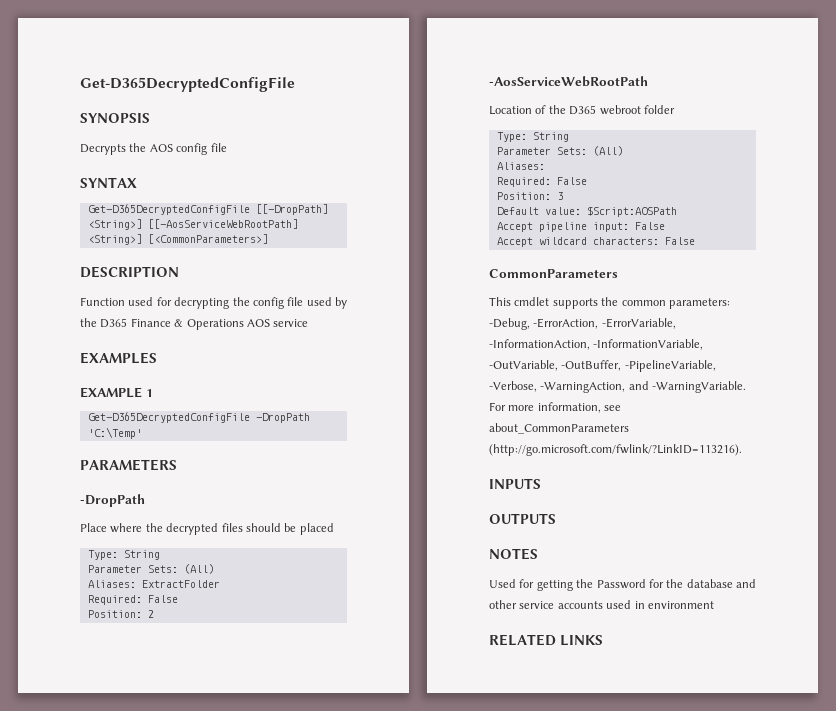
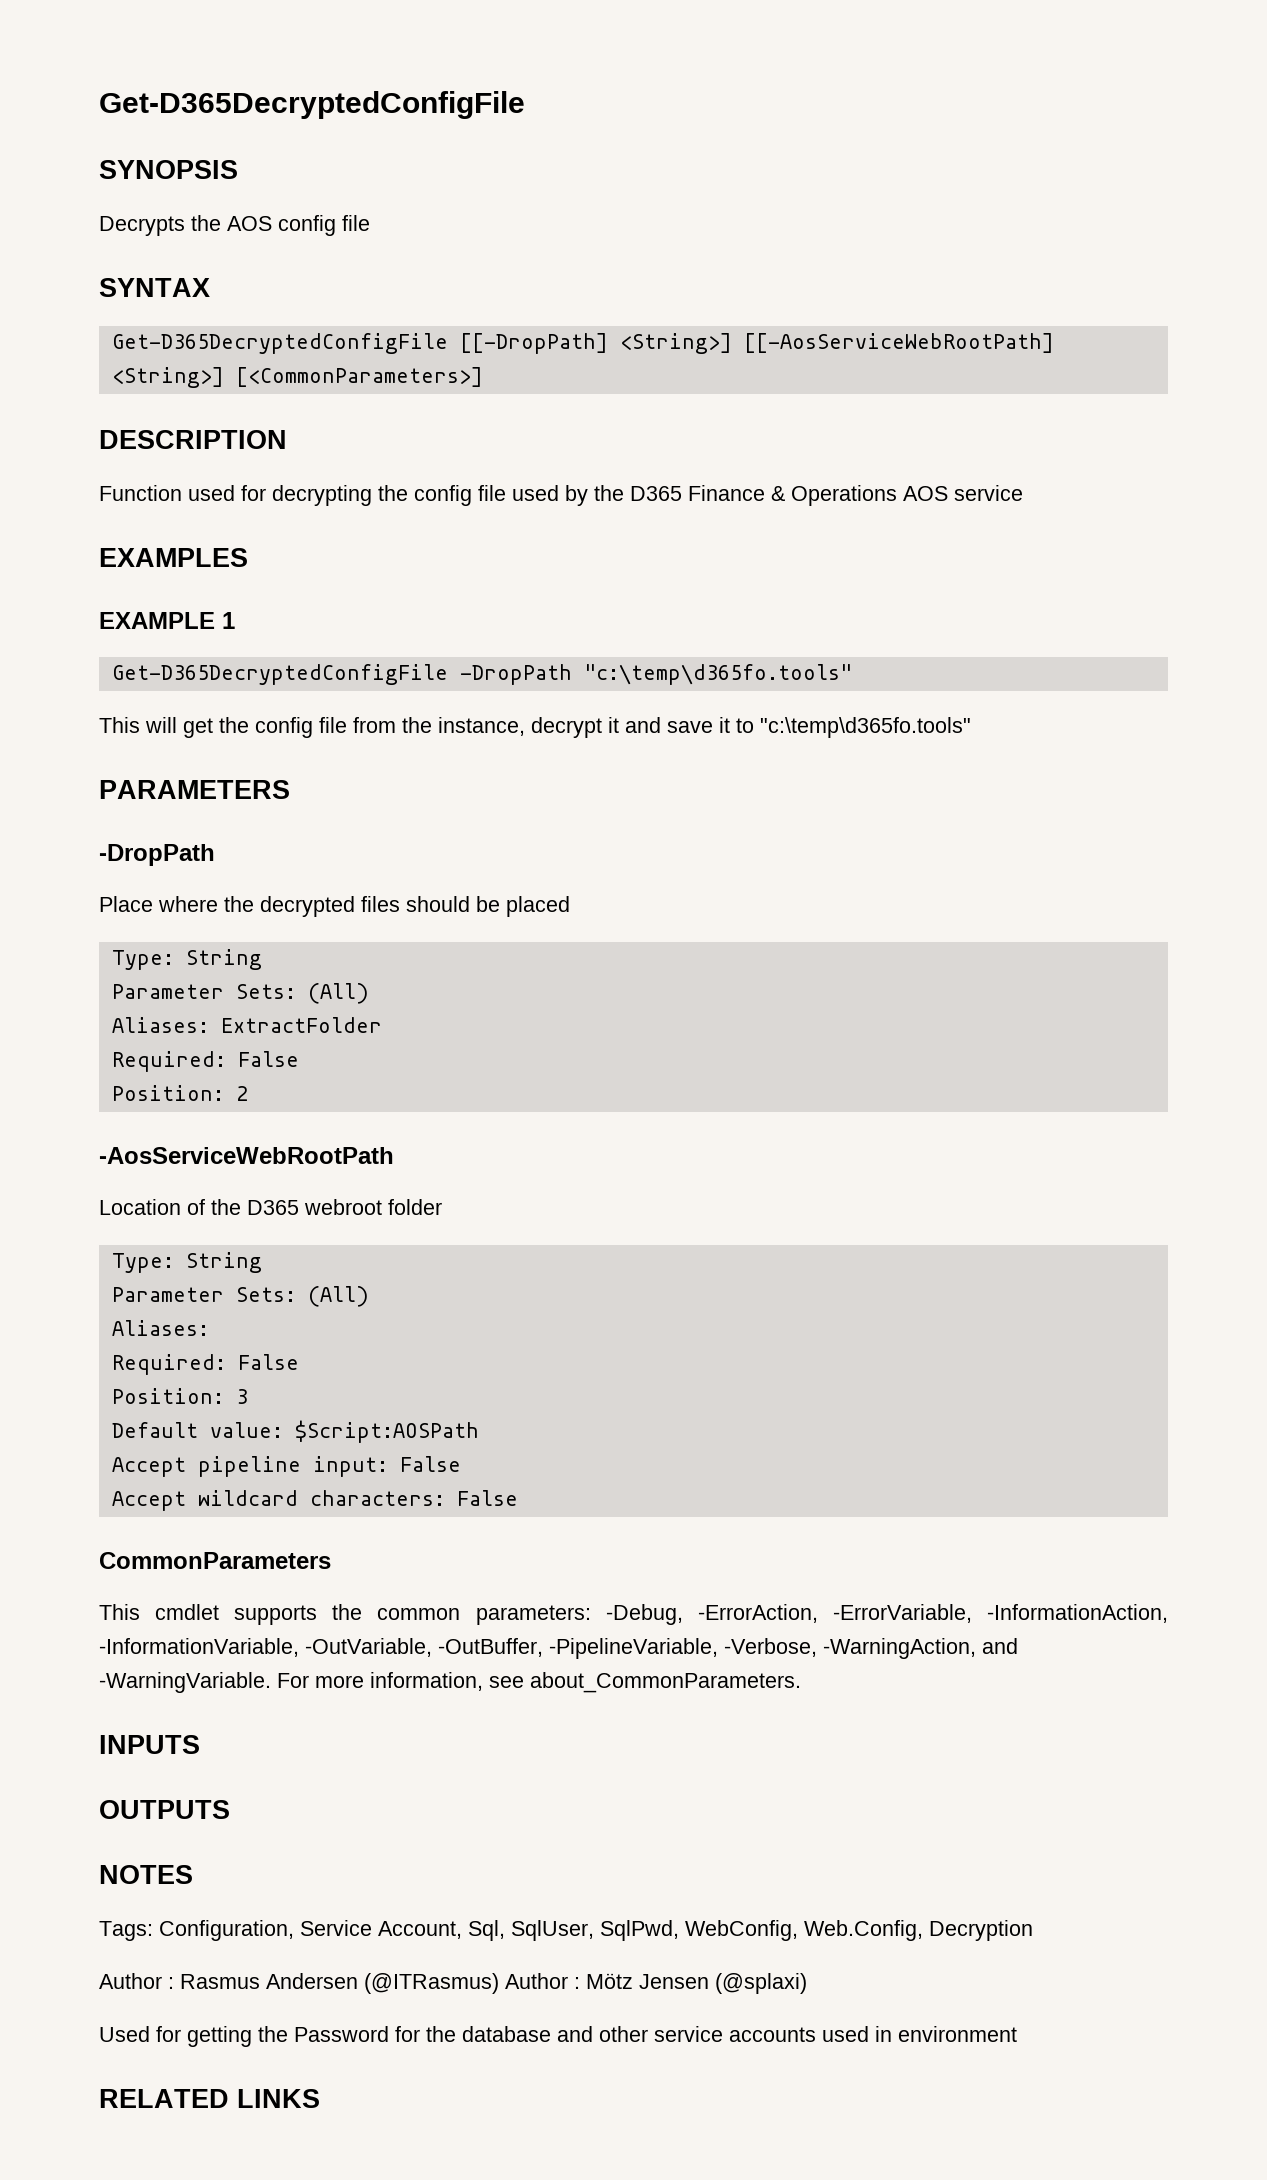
[87,427,142,439] 'C:\Temp' -> [583,664,852,685] [99,717,971,738] "c:\temp\d365fo.tools" // This will get the config file from the instance, decrypt it and save it to "c:\temp\d365fo.tools"
[489,423,629,434] [489,444,742,456] about_CommonParameters (http://go.microsoft.com/fwlink/?LinkID=113216). -> [530,1672,801,1693] about_CommonParameters.
(538, 554) none -> [99,1920,1033,1941] [99,1973,807,1994] // Tags: Configuration, Service Account, Sql, SqlUser, SqlPwd, WebConfig, Web.Config, Decryption // Author : Rasmus Andersen (@ITRasmus) Author : Mötz Jensen (@splaxi)

